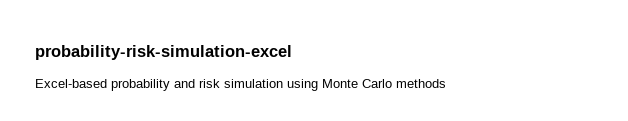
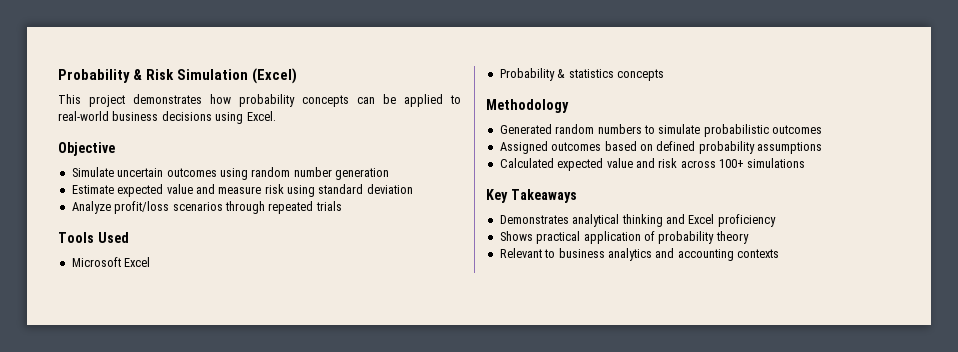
[35,45,292,60] [35,79,446,91] probability-risk-simulation-excel // Excel-based probability and risk simulation using Monte Carlo methods -> [58,68,297,84] [58,94,461,107] [58,111,276,124] [58,142,115,156] [71,167,389,180] [71,184,413,197] [71,201,342,214] [58,232,129,243] [71,257,151,267] [499,68,664,81] [486,99,569,113] [499,124,822,137] [499,141,822,154] [499,158,806,171] [486,189,577,203] [499,214,776,227] [499,231,749,244] [499,248,779,261] Probability & Risk Simulation (Excel) // This project demonstrates how probability concepts can be applied to real-world business decisions using Excel. // Objective // Simulate uncertain outcomes using random number generation // Estimate expected value and measure risk using standard deviation // Analyze profit/loss scenarios through repeated trials // Tools Used // Microsoft Excel // Probability & statistics concepts // Methodology // Generated random numbers to simulate probabilistic outcomes // Assigned outcomes based on defined probability assumptions // Calculated expected value and risk across 100+ simulations // Key Takeaways // Demonstrates analytical thinking and Excel proficiency // Shows practical application of probability theory // Relevant to business analytics and accounting contexts

